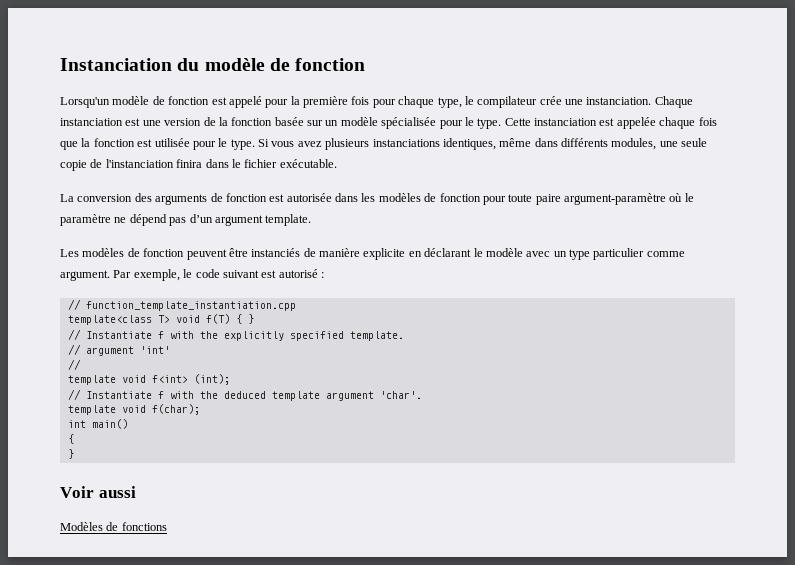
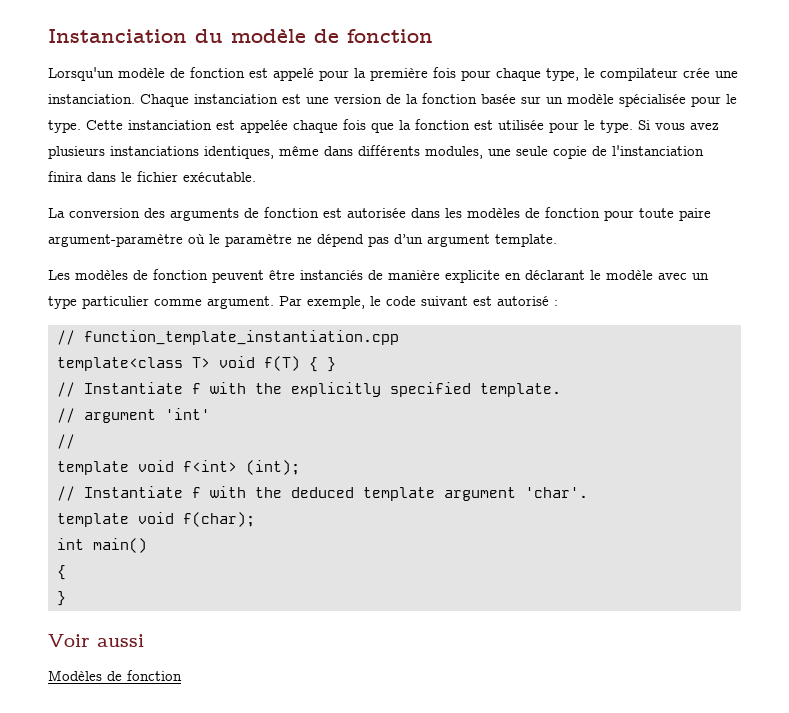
[121,522,167,531] fonctions -> [127,670,182,681] fonction

